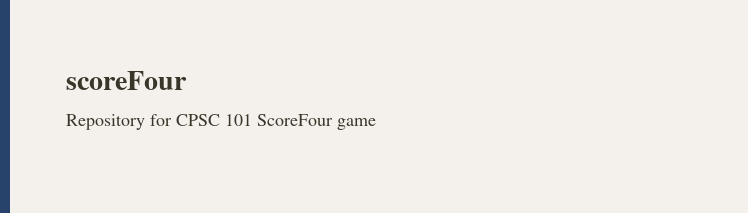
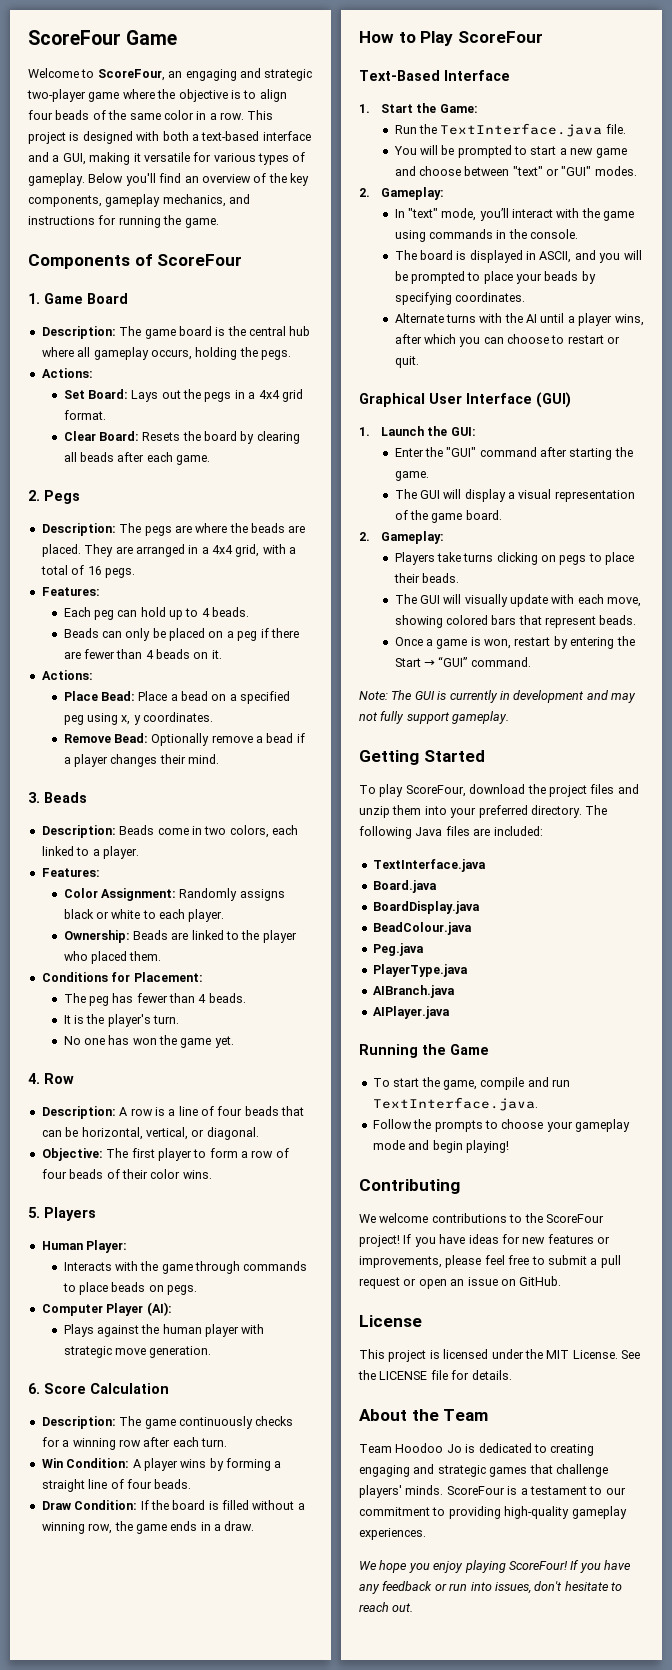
[66,71,187,90] [66,114,376,130] scoreFour // Repository for CPSC 101 ScoreFour game -> [28,30,178,45] [28,68,313,81] [27,89,287,102] [28,110,274,120] [28,131,311,144] [28,152,306,165] [28,173,309,186] [28,194,251,207] [28,215,219,228] [28,254,243,269] [28,293,128,304] [41,326,311,339] [41,347,291,360] [41,368,93,378] [63,389,303,402] [63,410,106,420] [63,431,300,444] [63,452,211,465] [28,490,80,504] [41,523,306,536] [41,544,297,557] [40,565,135,578] [41,587,100,596] [63,607,250,620] [63,628,299,641] [63,649,222,659] [41,670,93,680] [63,691,291,704] [63,712,214,725] [63,733,305,746] [63,754,220,767] [28,792,87,803] [41,825,298,838] [41,846,139,859] [41,868,100,877] [63,888,285,901] [63,909,225,922] [63,930,297,943] [63,951,162,964] [41,972,203,982] [63,993,246,1006] [63,1014,180,1027] [63,1035,234,1048] [28,1073,74,1084] [41,1106,305,1119] [41,1127,259,1140] [41,1148,289,1161] [41,1169,212,1179] [28,1207,96,1221] [41,1240,128,1253] [63,1261,308,1274] [62,1282,198,1295] [41,1302,172,1316] [63,1324,265,1337] [63,1346,212,1358] [28,1383,169,1394] [41,1416,294,1429] [41,1437,227,1450] [41,1458,282,1471] [41,1479,192,1492] [41,1500,305,1510] [41,1521,255,1534] [359,31,543,46] [359,70,510,81] [359,103,478,113] [394,123,626,137] [393,145,627,158] [394,166,637,176] [359,187,444,200] [394,208,635,221] [394,229,579,242] [394,250,642,263] [394,271,596,284] [394,292,525,305] [394,313,644,326] [394,334,621,347] [394,356,419,368] [359,392,571,408] [359,426,476,436] [394,447,633,460] [394,471,429,481] [394,489,635,502] [394,510,502,523] [359,531,444,544] [394,552,635,565] [393,573,459,583] [394,594,642,607] [394,615,637,628] [394,636,635,649] [394,656,531,667] [359,690,636,703] [359,711,510,724] [359,750,485,765] [359,784,639,797] [359,805,608,818] [359,826,543,839] [372,859,486,872] [372,880,437,893] [372,901,480,914] [372,922,472,935] [372,943,424,956] [372,964,468,977] [372,985,455,998] [372,1006,450,1019] [359,1044,489,1058] [372,1077,570,1090] [372,1097,538,1111] [372,1119,630,1132] [372,1140,509,1153] [359,1179,460,1194] [359,1213,604,1223] [359,1234,610,1247] [359,1255,621,1268] [359,1276,562,1289] [359,1315,422,1327] [359,1349,640,1362] [358,1370,512,1380] [359,1409,489,1421] [359,1443,595,1456] [359,1464,608,1477] [359,1485,626,1498] [359,1506,627,1519] [359,1528,426,1540] [359,1560,631,1573] [359,1581,622,1594] [359,1602,414,1612] ScoreFour Game // Welcome to ScoreFour, an engaging and strategic two-player game where the objective is to align four beads of the same color in a row. This project is designed with both a text-based interface and a GUI, making it versatile for various types of gameplay. Below you'll find an overview of the key components, gameplay mechanics, and instructions for running the game. // Components of ScoreFour // 1. Game Board // Description: The game board is the central hub where all gameplay occurs, holding the pegs. // Actions: // Set Board: Lays out the pegs in a 4x4 grid format. // Clear Board: Resets the board by clearing all beads after each game. // 2. Pegs // Description: The pegs are where the beads are placed. They are arranged in a 4x4 grid, with a total of 16 pegs. // Features: // Each peg can hold up to 4 beads. // Beads can only be placed on a peg if there are fewer than 4 beads on it. // Actions: // Place Bead: Place a bead on a specified peg using x, y coordinates. // Remove Bead: Optionally remove a bead if a player changes their mind. // 3. Beads // Description: Beads come in two colors, each linked to a player. // Features: // Color Assignment: Randomly assigns black or white to each player. // Ownership: Beads are linked to the player who placed them. // Conditions for Placement: // The peg has fewer than 4 beads. // It is the player's turn. // No one has won the game yet. // 4. Row // Description: A row is a line of four beads that can be horizontal, vertical, or diagonal. // Objective: The first player to form a row of four beads of their color wins. // 5. Players // Human Player: // Interacts with the game through commands to place beads on pegs. // Computer Player (AI): // Plays against the human player with strategic move generation. // 6. Score Calculation // Description: The game continuously checks for a winning row after each turn. // Win Condition: A player wins by forming a straight line of four beads. // Draw Condition: If the board is filled without a winning row, the game ends in a draw. // How to Play ScoreFour // Text-Based Interface // 1. Start the Game: // Run the TextInterface.java file. // You will be prompted to start a new game and choose between "text" or "GUI" modes. // 2. Gameplay: // In "text" mode, you’ll interact with the game using commands in the console. // The board is displayed in ASCII, and you will be prompted to place your beads by specifying coordinates. // Alternate turns with the AI until a player wins, after which you can choose to restart or quit. // Graphical User Interface (GUI) // 1. Launch the GUI: // Enter the "GUI" command after starting the game. // The GUI will display a visual representation of the game board. // 2. Gameplay: // Players take turns clicking on pegs to place their beads. // The GUI will visually update with each move, showing colored bars that represent beads. // Once a game is won, restart by entering the Start → “GUI” command. // Note: The GUI is currently in development and may not fully support gameplay. // Getting Started // To play ScoreFour, download the project files and unzip them into your preferred directory. The following Java files are included: // TextInterface.java // Board.java // BoardDisplay.java // BeadColour.java // Peg.java // PlayerType.java // AIBranch.java // AIPlayer.java // Running the Game // To start the game, compile and run TextInterface.java. // Follow the prompts to choose your gameplay mode and begin playing! // Contributing // We welcome contributions to the ScoreFour project! If you have ideas for new features or improvements, please feel free to submit a pull request or open an issue on GitHub. // License // This project is licensed under the MIT License. See the LICENSE file for details. // About the Team // Team Hoodoo Jo is dedicated to creating engaging and strategic games that challenge players' minds. ScoreFour is a testament to our commitment to providing high-quality gameplay experiences. // We hope you enjoy playing ScoreFour! If you have any feedback or run into issues, don't hesitate to reach out.

